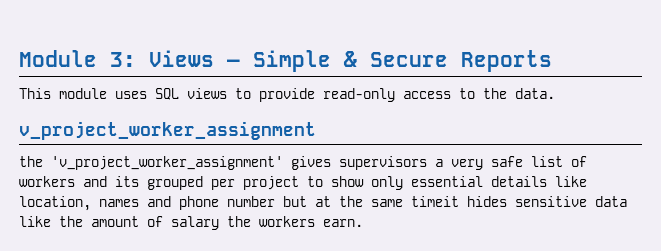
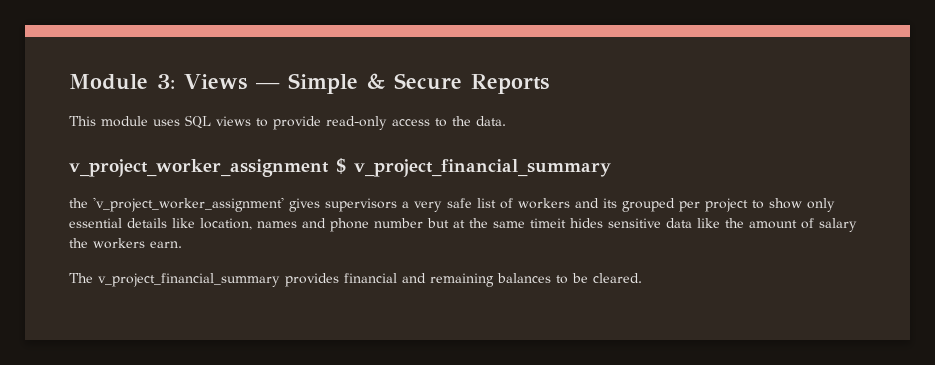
(316, 130) none -> [336,158,611,177] $ v_project_financial_summary
(363, 223) none -> [69,273,642,287] // The v_project_financial_summary provides financial and remaining balances to be cleared.

